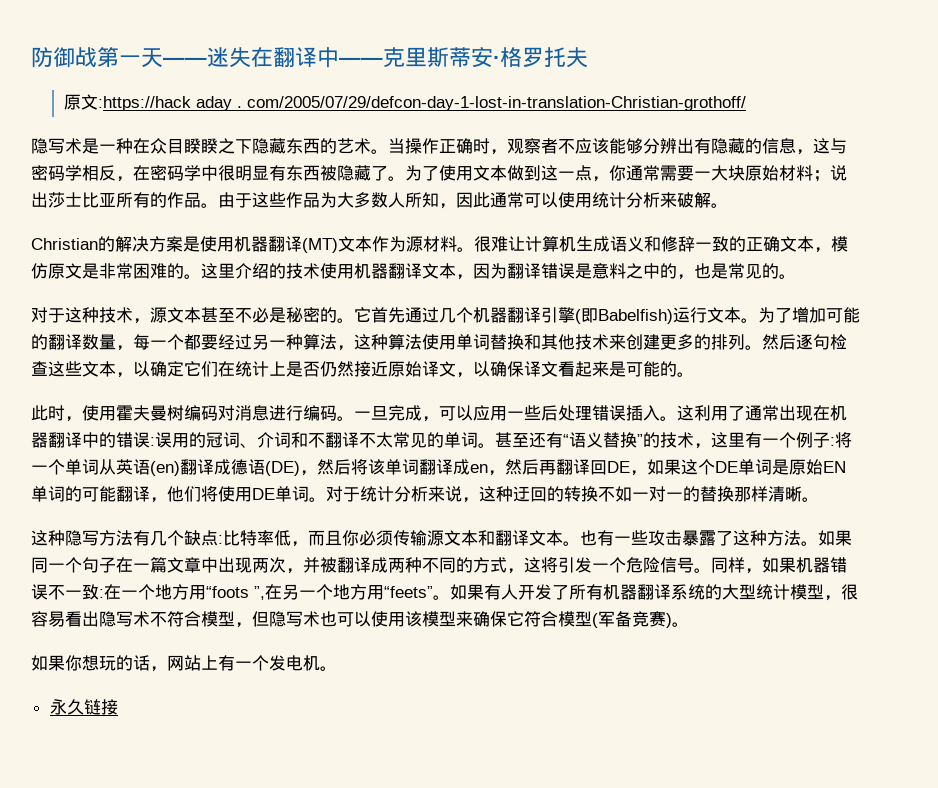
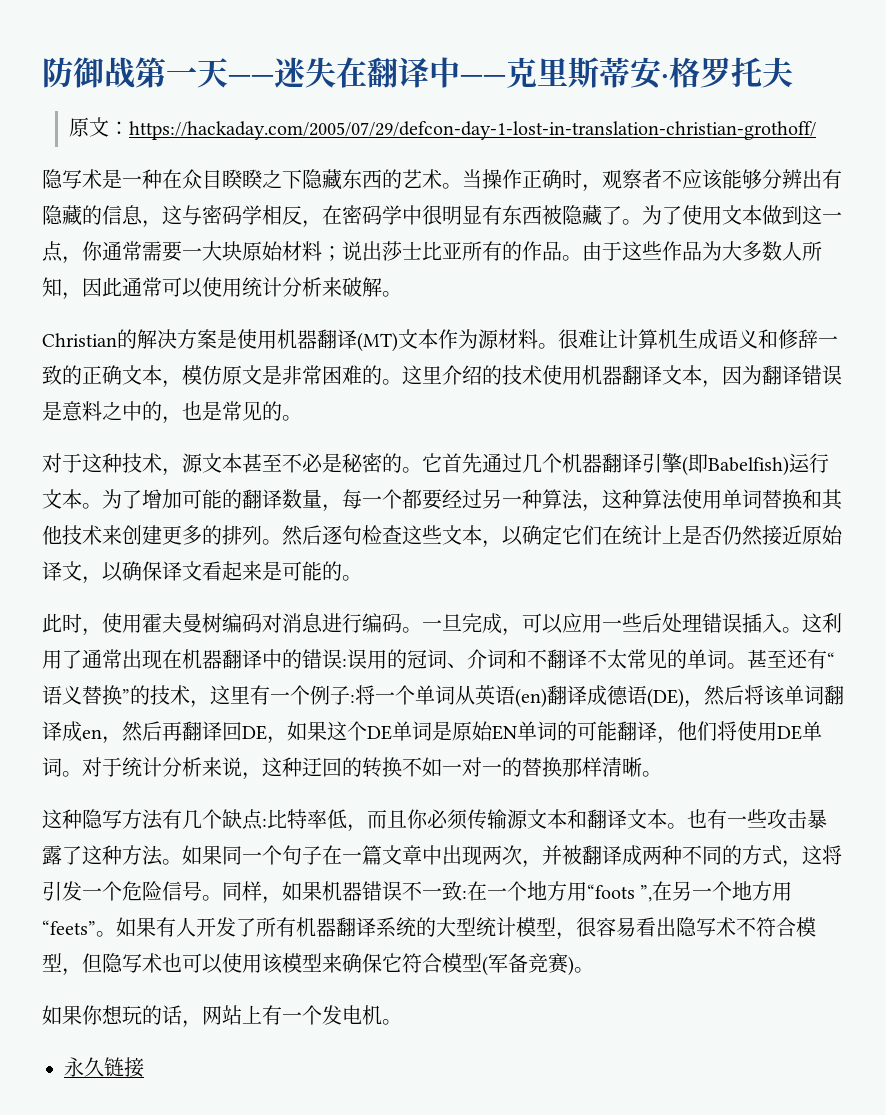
[97,96,746,111] :https://hack aday . com/2005/07/29/defcon-day-1-lost-in-translation-Christian-grothoff/ -> [108,121,816,140] ：https://hackaday.com/2005/07/29/defcon-day-1-lost-in-translation-christian-grothoff/

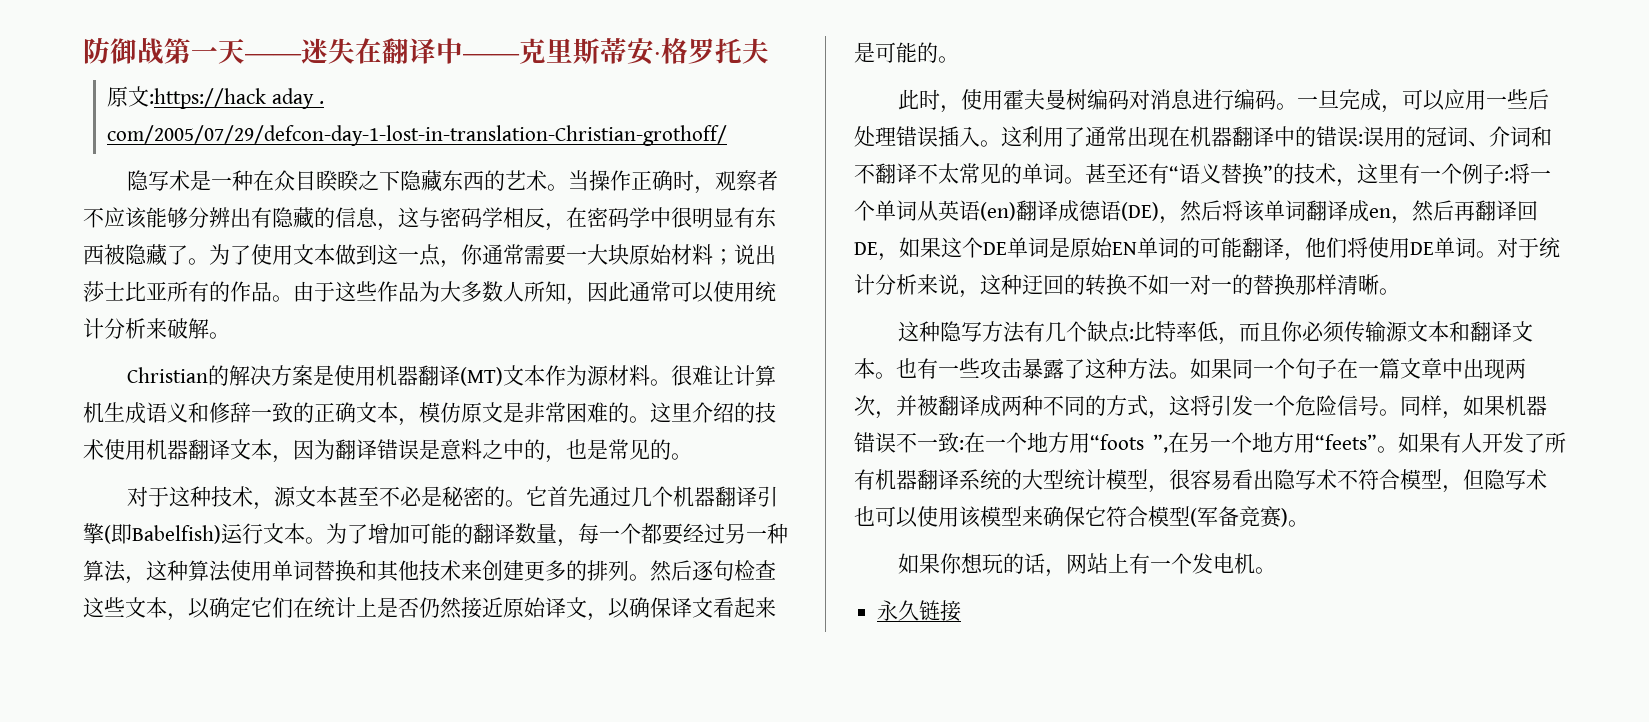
[108,121,816,140] ：https://hackaday.com/2005/07/29/defcon-day-1-lost-in-translation-christian-grothoff/ -> [149,88,324,109] [107,125,728,146] :https://hack aday . com/2005/07/29/defcon-day-1-lost-in-translation-Christian-grothoff/

